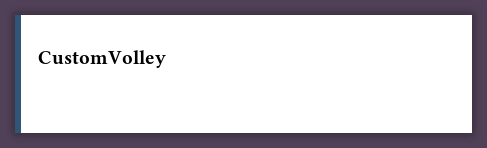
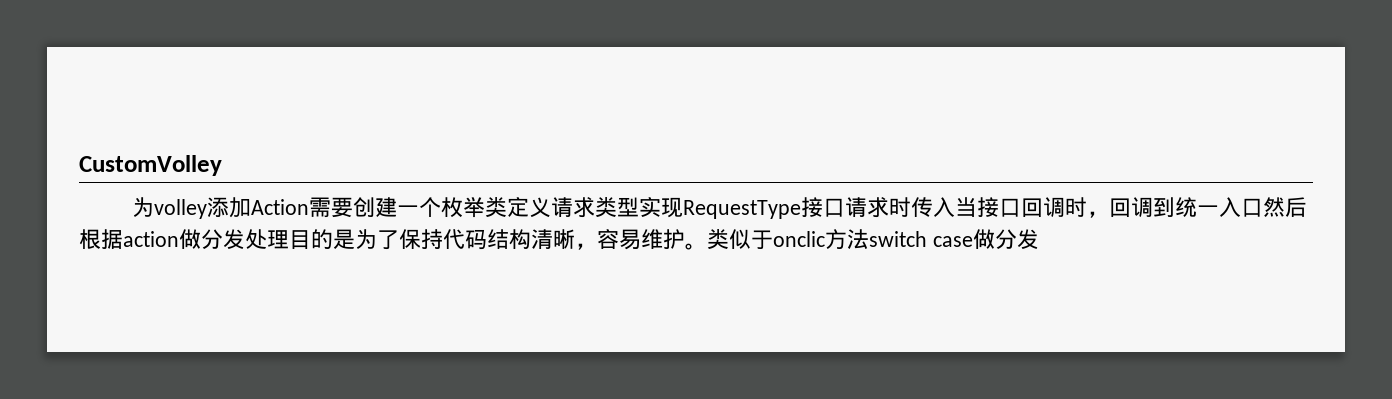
(166, 59) none -> [131,197,1307,219] [79,229,1039,250] // 为volley添加Action需要创建一个枚举类定义请求类型实现RequestType接口请求时传入当接口回调时，回调到统一入口然后根据action做分发处理目的是为了保持代码结构清晰，容易维护。类似于onclic方法switch case做分发

